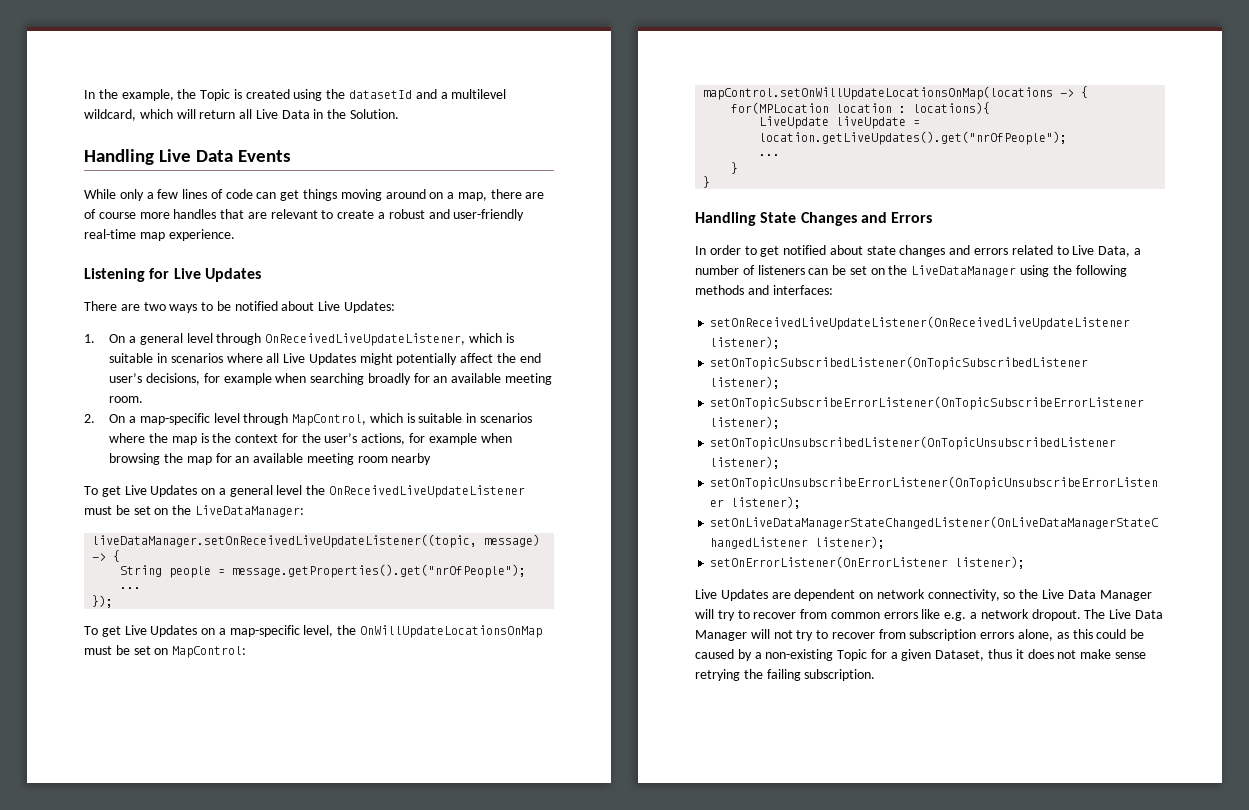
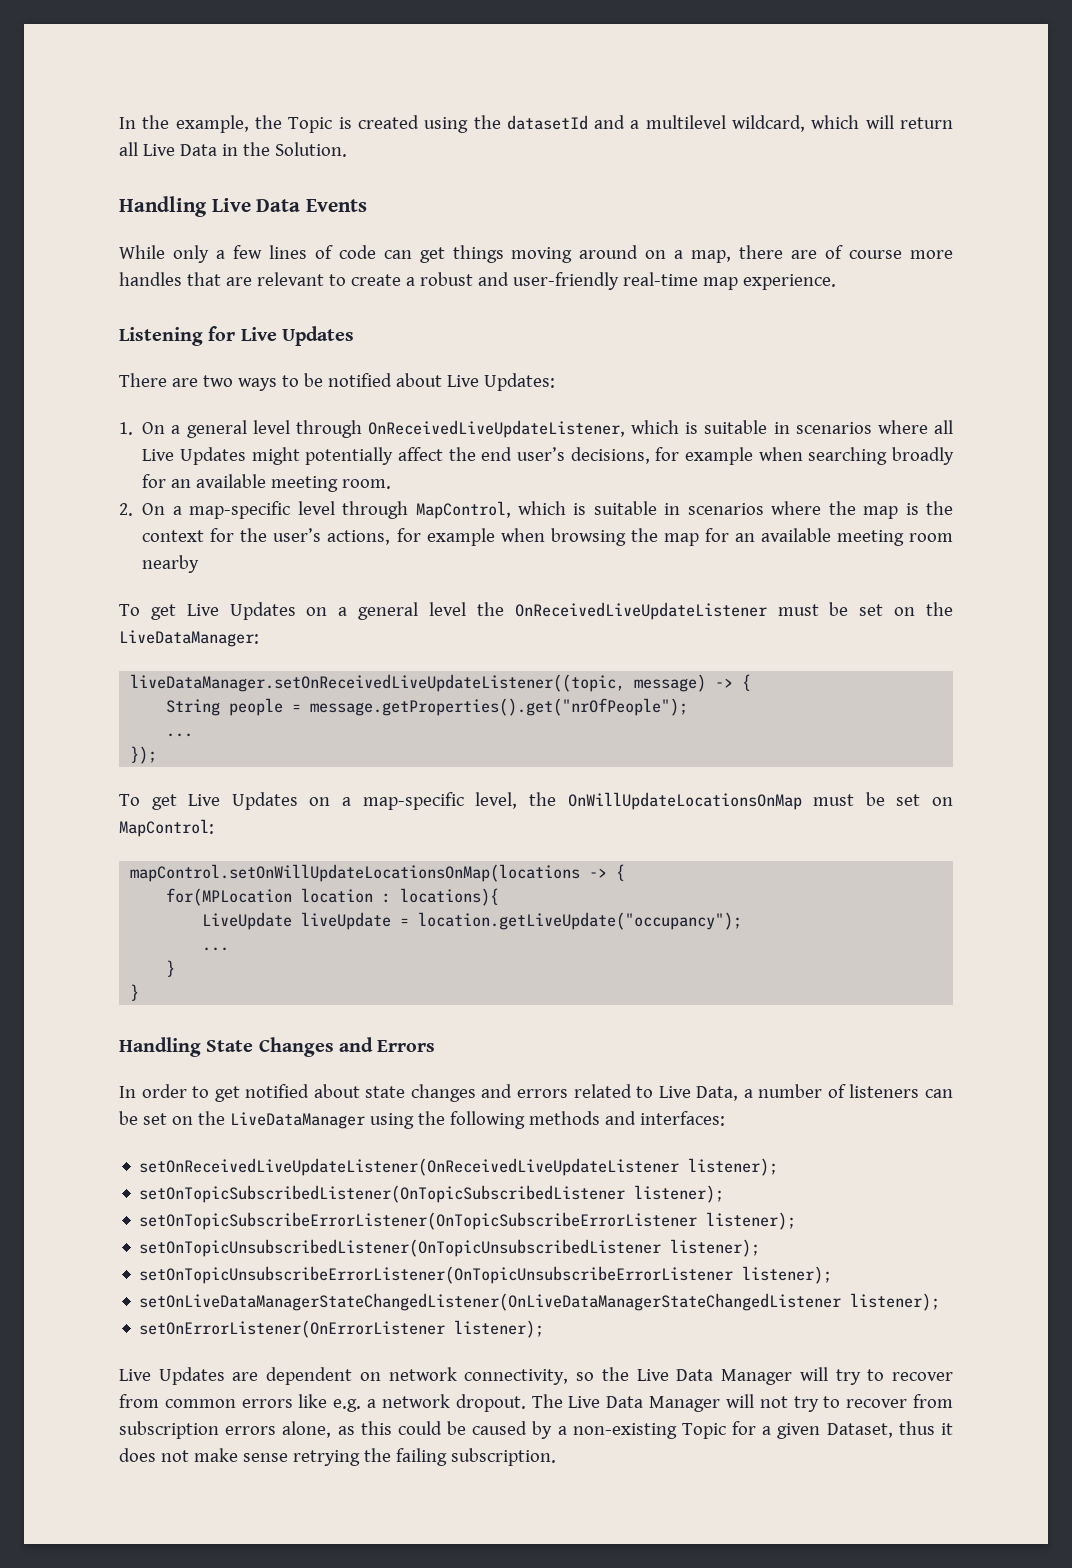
[759,131,1068,145] location.getLiveUpdates().get("nrOfPeople"); -> [418,912,743,930] location.getLiveUpdate("occupancy");

